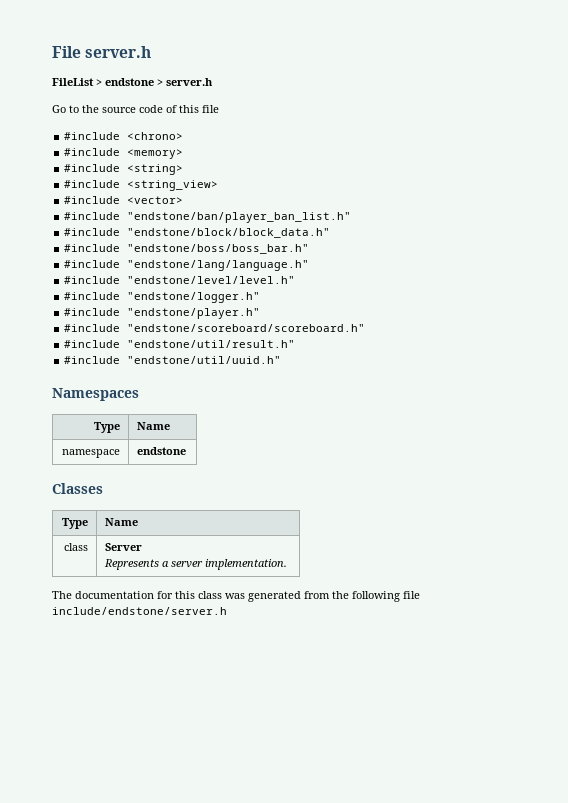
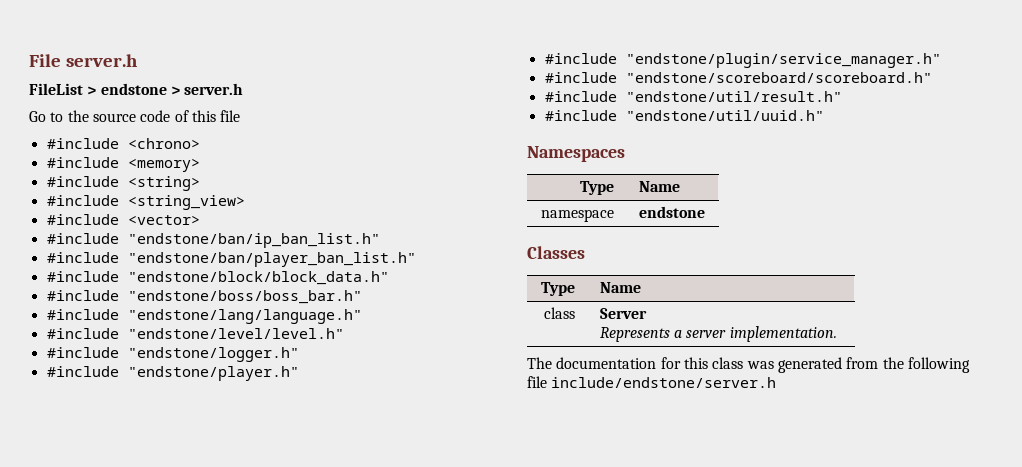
(184, 200) none -> [46,233,380,248] // #include "endstone/ban/ip_ban_list.h"
(261, 313) none -> [544,53,941,68] // #include "endstone/plugin/service_manager.h"

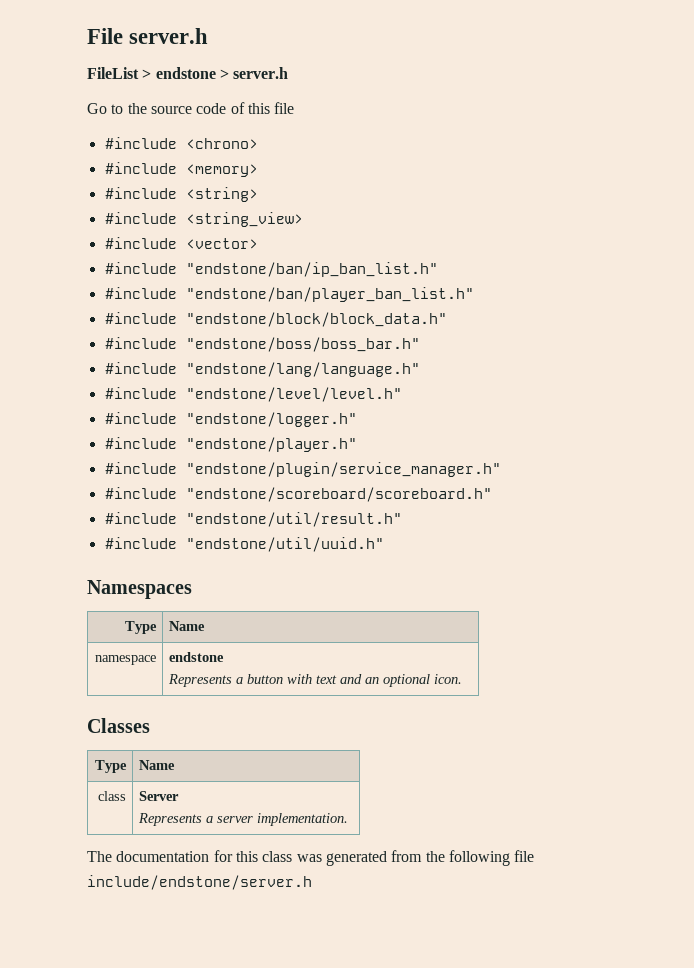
(705, 212) none -> [167,674,462,687] // Represents a button with text and an optional icon.

